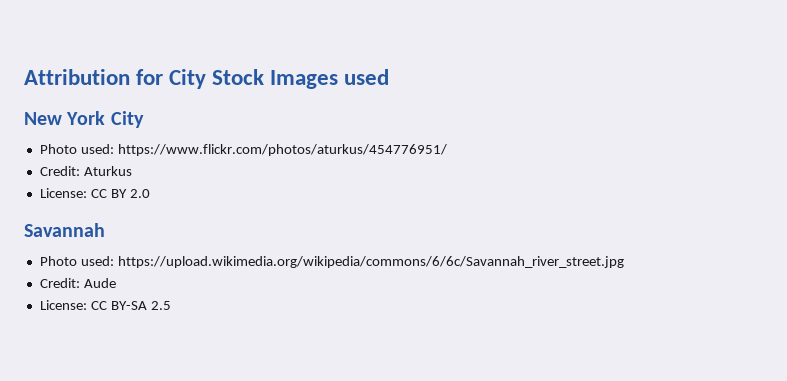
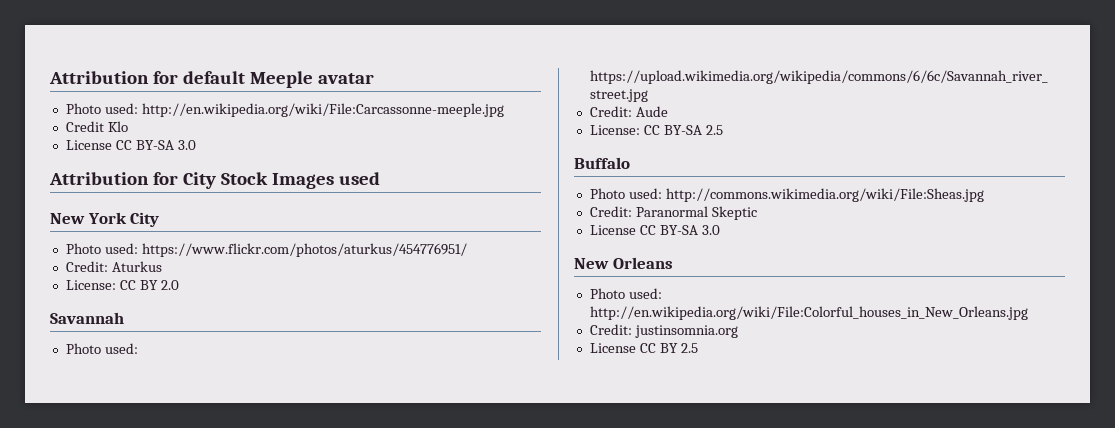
[24,69,164,85] Attribution for -> [49,71,374,88] [65,103,504,117] [65,121,128,132] [65,140,196,150] [49,172,178,185] Attribution for default Meeple avatar // Photo used: http://en.wikipedia.org/wiki/File:Carcassonne-meeple.jpg // Credit Klo // License CC BY-SA 3.0 // Attribution for
(171, 305) none -> [574,157,630,169] [589,188,984,202] [589,206,757,220] [589,225,720,235] [574,257,673,269] [589,288,662,299] [589,306,1028,320] [589,324,738,338] [589,343,698,353] // Buffalo // Photo used: http://commons.wikimedia.org/wiki/File:Sheas.jpg // Credit: Paranormal Skeptic // License CC BY-SA 3.0 // New Orleans // Photo used: http://en.wikipedia.org/wiki/File:Colorful_houses_in_New_Orleans.jpg // Credit: justinsomnia.org // License CC BY 2.5

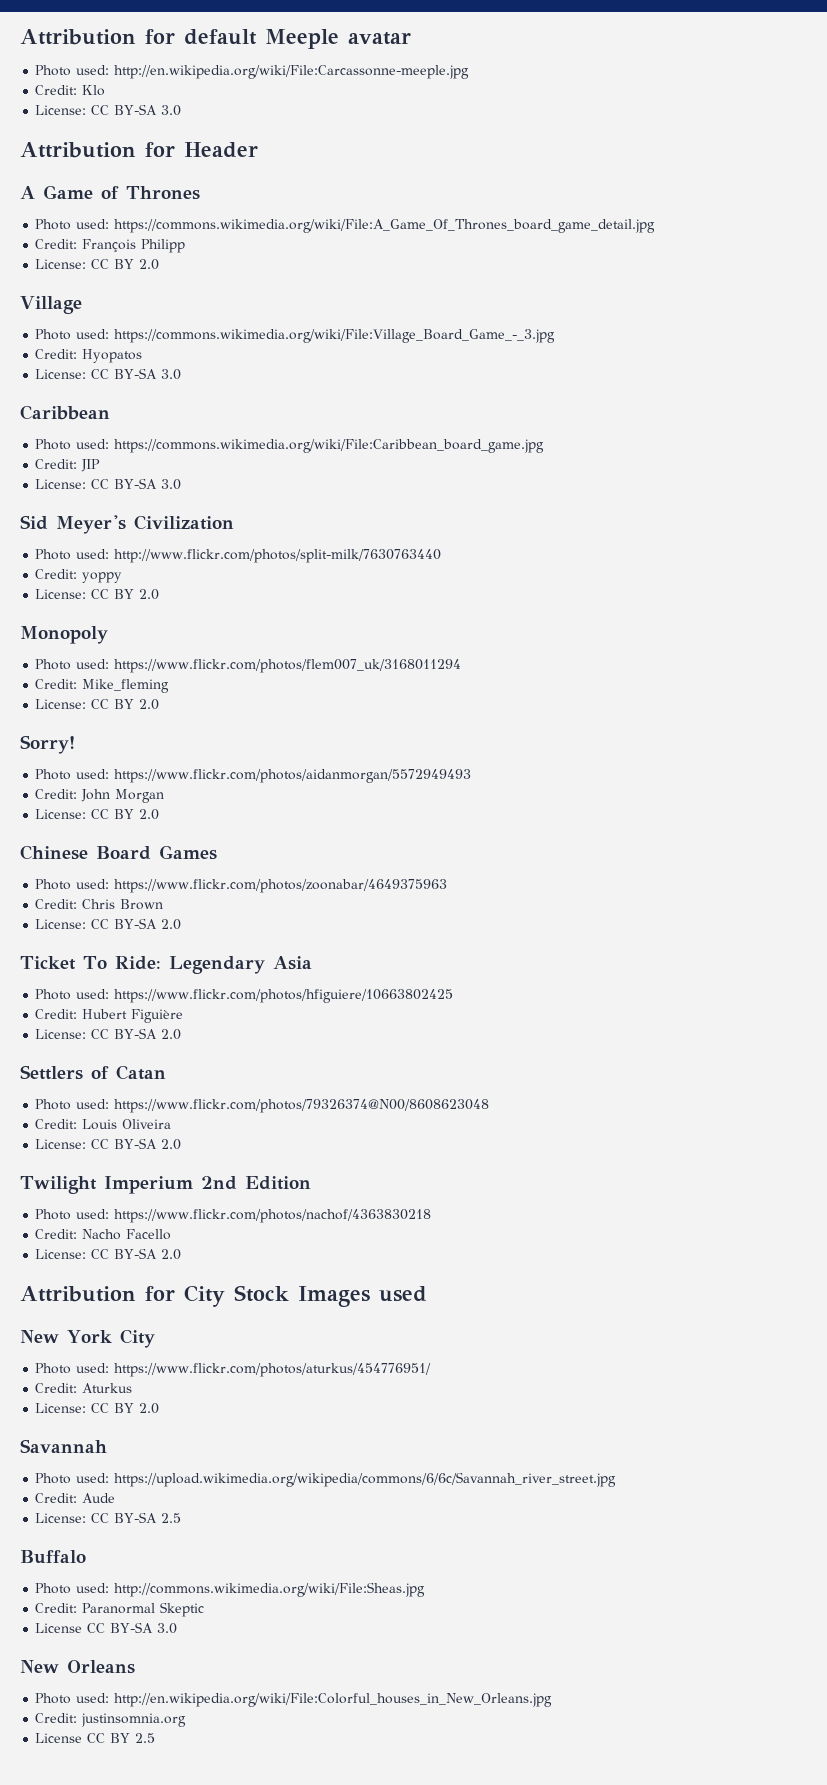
[65,121,104,132] Credit -> [35,85,78,95] Credit:
[65,140,196,150] License CC BY-SA 3.0 -> [35,104,182,116] [20,142,258,158] [20,185,200,200] [35,219,656,233] [35,239,186,253] [35,259,160,270] [20,296,82,314] [35,329,556,343] [35,349,143,363] [35,368,182,380] [20,405,110,420] [35,439,545,453] [35,459,101,472] [35,478,182,490] [20,515,234,534] [35,549,442,563] [35,569,123,583] [35,589,160,600] [20,626,108,644] [35,659,462,673] [35,679,170,693] [35,699,160,710] [20,735,75,754] [35,769,472,783] [35,789,165,803] [35,809,160,820] [20,845,217,860] [35,879,448,893] [35,899,164,910] [35,918,182,930] [20,956,312,974] [35,989,454,1003] [35,1009,184,1023] [35,1028,182,1040] [20,1065,166,1080] [35,1099,490,1113] [35,1119,172,1130] [35,1138,182,1150] [20,1176,311,1194] [35,1209,432,1223] [35,1229,172,1240] [35,1248,182,1260] License: CC BY-SA 3.0 // Attribution for Header // A Game of Thrones // Photo used: https://commons.wikimedia.org/wiki/File:A_Game_Of_Thrones_board_game_detail.jpg // Credit: François Philipp // License: CC BY 2.0 // Village // Photo used: https://commons.wikimedia.org/wiki/File:Village_Board_Game_-_3.jpg // Credit: Hyopatos // License: CC BY-SA 3.0 // Caribbean // Photo used: https://commons.wikimedia.org/wiki/File:Caribbean_board_game.jpg // Credit: JIP // License: CC BY-SA 3.0 // Sid Meyer's Civilization // Photo used: http://www.flickr.com/photos/split-milk/7630763440 // Credit: yoppy // License: CC BY 2.0 // Monopoly // Photo used: https://www.flickr.com/photos/flem007_uk/3168011294 // Credit: Mike_fleming // License: CC BY 2.0 // Sorry! // Photo used: https://www.flickr.com/photos/aidanmorgan/5572949493 // Credit: John Morgan // License: CC BY 2.0 // Chinese Board Games // Photo used: https://www.flickr.com/photos/zoonabar/4649375963 // Credit: Chris Brown // License: CC BY-SA 2.0 // Ticket To Ride: Legendary Asia // Photo used: https://www.flickr.com/photos/hfiguiere/10663802425 // Credit: Hubert Figuière // License: CC BY-SA 2.0 // Settlers of Catan // Photo used: https://www.flickr.com/photos/79326374@N00/8608623048 // Credit: Louis Oliveira // License: CC BY-SA 2.0 // Twilight Imperium 2nd Edition // Photo used: https://www.flickr.com/photos/nachof/4363830218 // Credit: Nacho Facello // License: CC BY-SA 2.0

